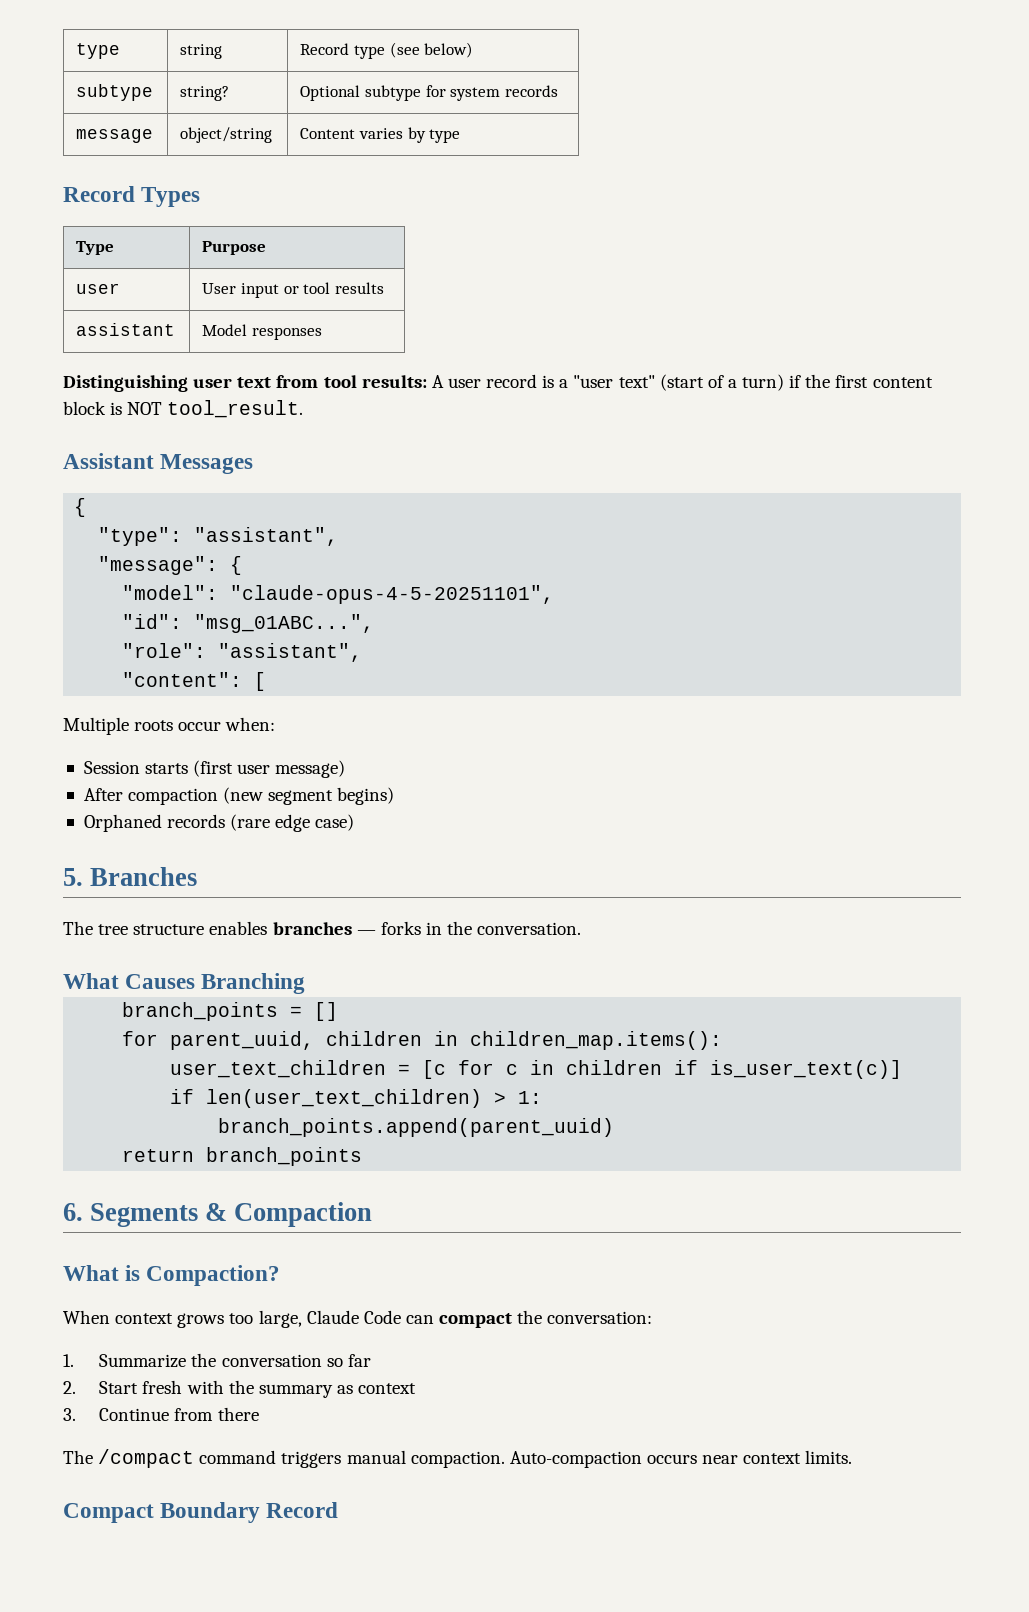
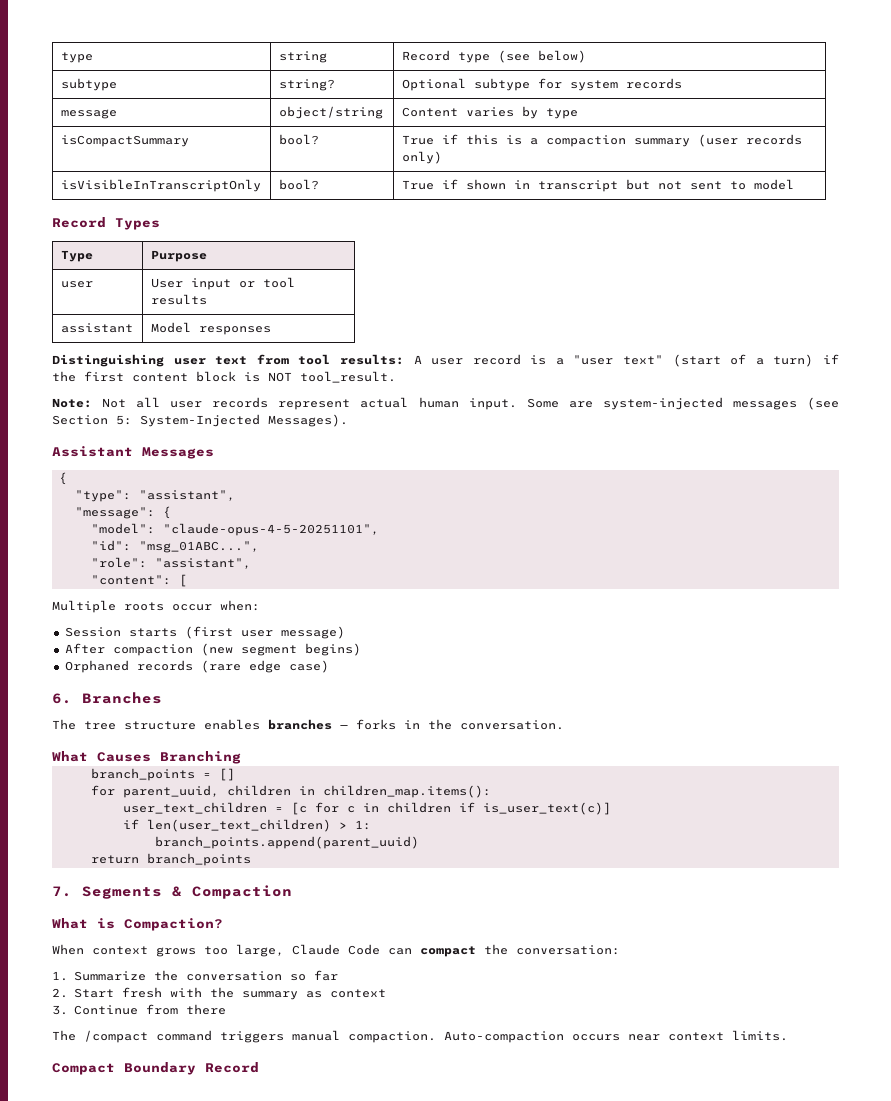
(461, 136) none -> [60,135,189,147] [278,134,319,145] [401,134,802,147] [401,151,442,164] [60,179,261,192] [278,179,319,190] [401,179,794,192] // isCompactSummary | bool? | True if this is a compaction summary (user records only) // isVisibleInTranscriptOnly | bool? | True if shown in transcript but not sent to model
(304, 409) none -> [52,397,840,410] [52,414,348,427] // Note: Not all user records represent actual human input. Some are system-injected messages (see Section 5: System-Injected Messages).
[63,868,83,886] 5. -> [52,693,72,704] 6.
[63,1203,83,1221] 6. -> [52,886,72,897] 7.

